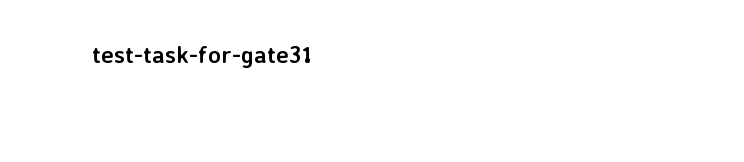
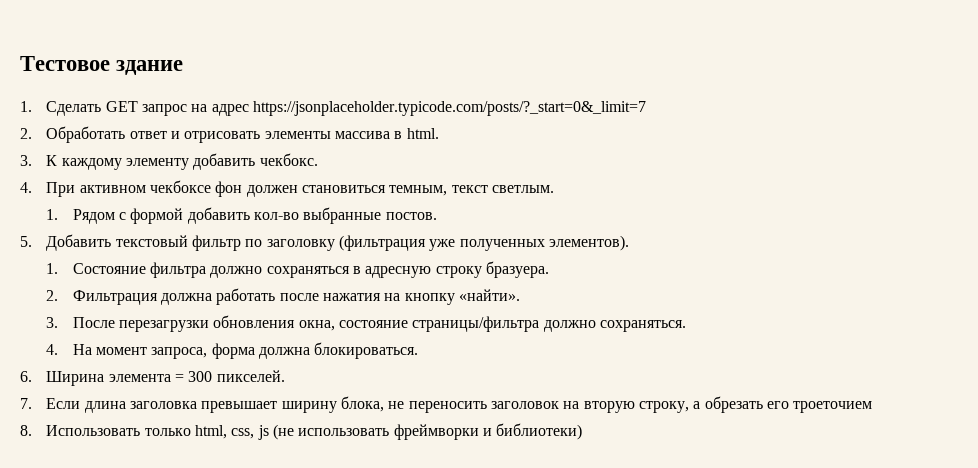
[92,46,312,68] test-task-for-gate31 -> [20,56,184,75] [20,101,647,116] [20,126,439,143] [20,153,318,170] [20,180,554,197] [46,207,437,224] [20,234,629,251] [46,261,550,278] [46,288,521,305] [46,315,687,332] [46,342,419,359] [20,370,285,386] [20,396,873,413] [20,423,583,440] Тестовое здание // 1. Сделать GET запрос на адрес https://jsonplaceholder.typicode.com/posts/?_start=0&_limit=7 // 2. Обработать ответ и отрисовать элементы массива в html. // 3. К каждому элементу добавить чекбокс. // 4. При активном чекбоксе фон должен становиться темным, текст светлым. // 1. Рядом с формой добавить кол-во выбранные постов. // 5. Добавить текстовый фильтр по заголовку (фильтрация уже полученных элементов). // 1. Состояние фильтра должно сохраняться в адресную строку бразуера. // 2. Фильтрация должна работать после нажатия на кнопку «найти». // 3. После перезагрузки обновления окна, состояние страницы/фильтра должно сохраняться. // 4. На момент запроса, форма должна блокироваться. // 6. Ширина элемента = 300 пикселей. // 7. Если длина заголовка превышает ширину блока, не переносить заголовок на вторую строку, а обрезать его троеточием // 8. Использовать только html, css, js (не использовать фреймворки и библиотеки)

